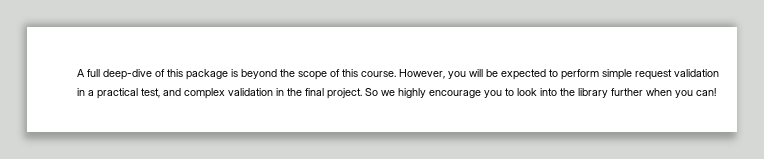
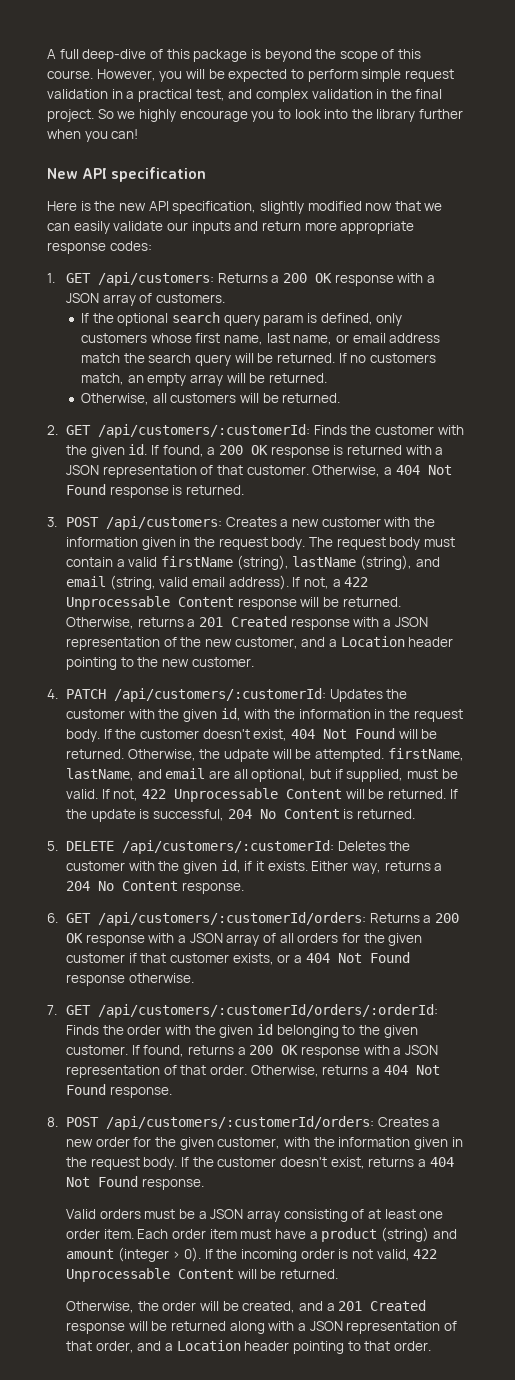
(716, 92) none -> [47,167,207,182] [47,201,443,214] [47,221,415,234] [47,241,152,254] [47,272,436,286] [66,293,226,306] [81,312,403,326] [81,333,441,345] [81,353,436,366] [81,373,327,386] [81,393,341,405] [47,424,464,438] [66,444,444,458] [66,465,452,478] [66,484,245,498] [47,516,436,530] [66,537,455,550] [66,555,440,570] [66,575,369,590] [66,596,401,610] [66,616,428,630] [66,636,454,650] [66,657,254,670] [47,688,408,702] [66,708,463,722] [66,728,438,742] [66,748,464,762] [66,768,458,782] [66,788,458,802] [66,809,416,822] [47,840,411,854] [66,860,443,874] [66,881,244,894] [47,912,460,926] [66,933,423,946] [66,952,410,965] [66,973,194,986] [47,1004,439,1018] [66,1024,418,1038] [66,1045,438,1058] [66,1065,440,1078] [66,1084,172,1098] [47,1116,441,1130] [66,1137,463,1150] [66,1157,454,1170] [66,1176,204,1190] [66,1209,444,1222] [66,1227,457,1242] [66,1247,438,1262] [66,1268,339,1282] [66,1300,427,1313] [66,1321,457,1334] [66,1340,431,1354] // New API specification // Here is the new API specification, slightly modified now that we can easily validate our inputs and return more appropriate response codes: // 1. GET /api/customers: Returns a 200 OK response with a JSON array of customers. // If the optional search query param is defined, only customers whose first name, last name, or email address match the search query will be returned. If no customers match, an empty array will be returned. // Otherwise, all customers will be returned. // 2. GET /api/customers/:customerId: Finds the customer with the given id. If found, a 200 OK response is returned with a JSON representation of that customer. Otherwise, a 404 Not Found response is returned. // 3. POST /api/customers: Creates a new customer with the information given in the request body. The request body must contain a valid firstName (string), lastName (string), and email (string, valid email address). If not, a 422 Unprocessable Content response will be returned. Otherwise, returns a 201 Created response with a JSON representation of the new customer, and a Location header pointing to the new customer. // 4. PATCH /api/customers/:customerId: Updates the customer with the given id, with the information in the request body. If the customer doesn't exist, 404 Not Found will be returned. Otherwise, the udpate will be attempted. firstName, lastName, and email are all optional, but if supplied, must be valid. If not, 422 Unprocessable Content will be returned. If the update is successful, 204 No Content is returned. // 5. DELETE /api/customers/:customerId: Deletes the customer with the given id, if it exists. Either way, returns a 204 No Content response. // 6. GET /api/customers/:customerId/orders: Returns a 200 OK response with a JSON array of all orders for the given customer if that customer exists, or a 404 Not Found response otherwise. // 7. GET /api/customers/:customerId/orders/:orderId: Finds the order with the given id belonging to the given customer. If found, returns a 200 OK response with a JSON representation of that order. Otherwise, returns a 404 Not Found response. // 8. POST /api/customers/:customerId/orders: Creates a new order for the given customer, with the information given in the request body. If the customer doesn't exist, returns a 404 Not Found response. // Valid orders must be a JSON array consisting of at least one order item. Each order item must have a product (string) and amount (integer > 0). If the incoming order is not valid, 422 Unprocessable Content will be returned. // Otherwise, the order will be created, and a 201 Created response will be returned along with a JSON representation of that order, and a Location header pointing to that order.

